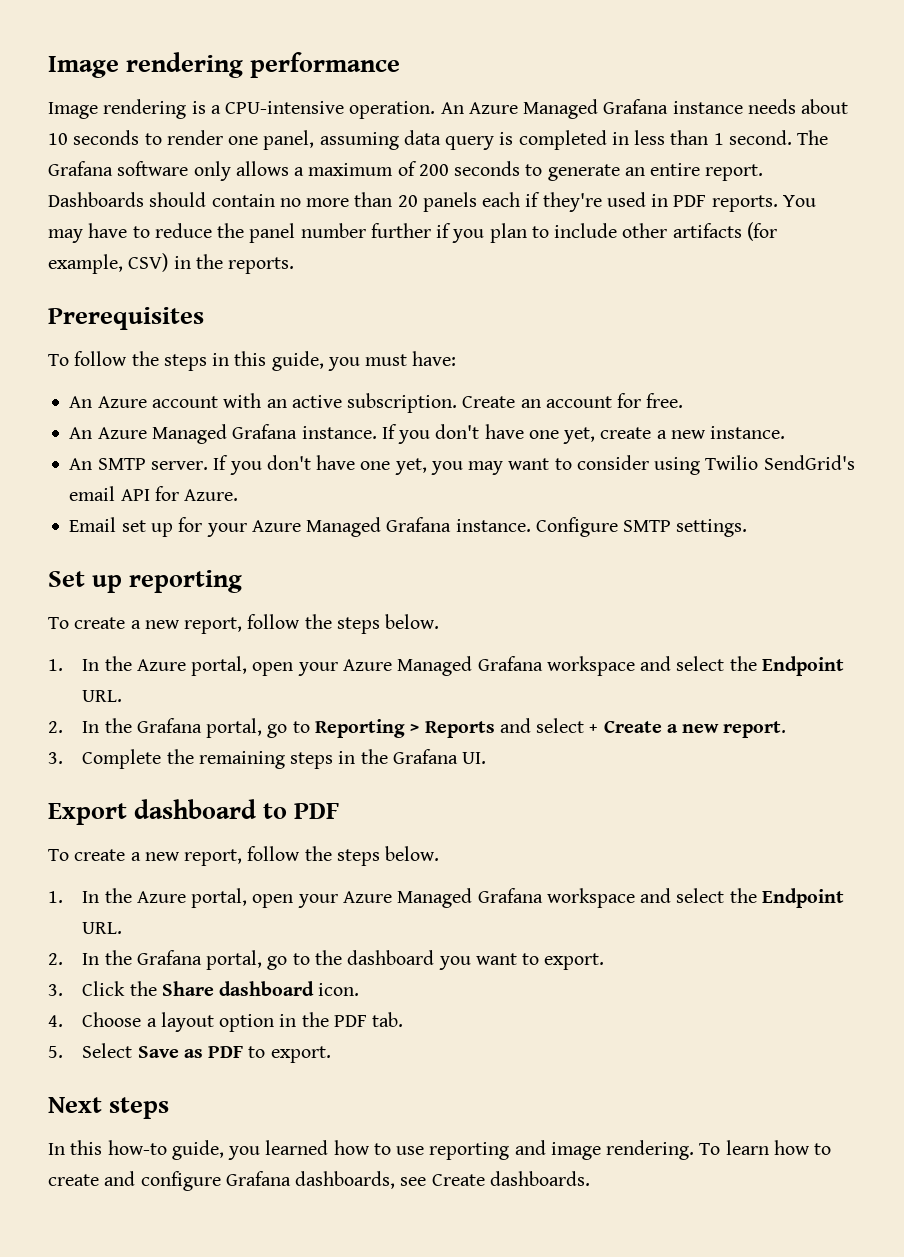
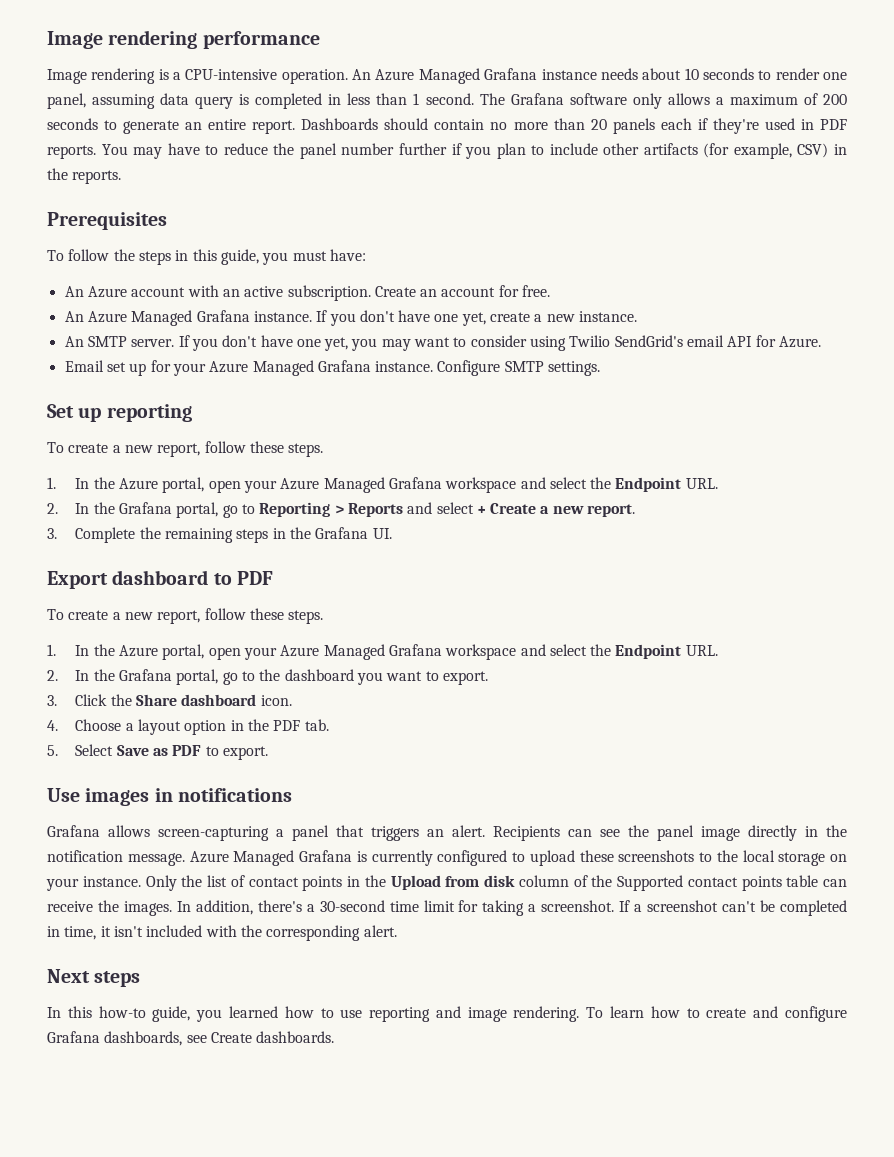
[304,614,440,634] the steps below. -> [249,441,324,457] these steps.
[304,846,440,866] the steps below. -> [249,608,324,624] these steps.
(331, 1054) none -> [47,788,293,806] [47,825,847,841] [47,850,847,866] [46,875,847,891] [47,900,847,916] [47,925,397,941] // Use images in notifications // Grafana allows screen-capturing a panel that triggers an alert. Recipients can see the panel image directly in the notification message. Azure Managed Grafana is currently configured to upload these screenshots to the local storage on your instance. Only the list of contact points in the Upload from disk column of the Supported contact points table can receive the images. In addition, there's a 30-second time limit for taking a screenshot. If a screenshot can't be completed in time, it isn't included with the corresponding alert.

